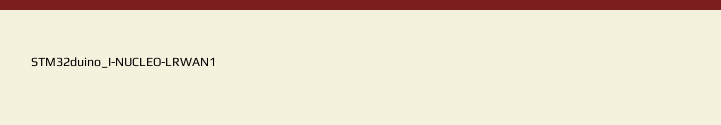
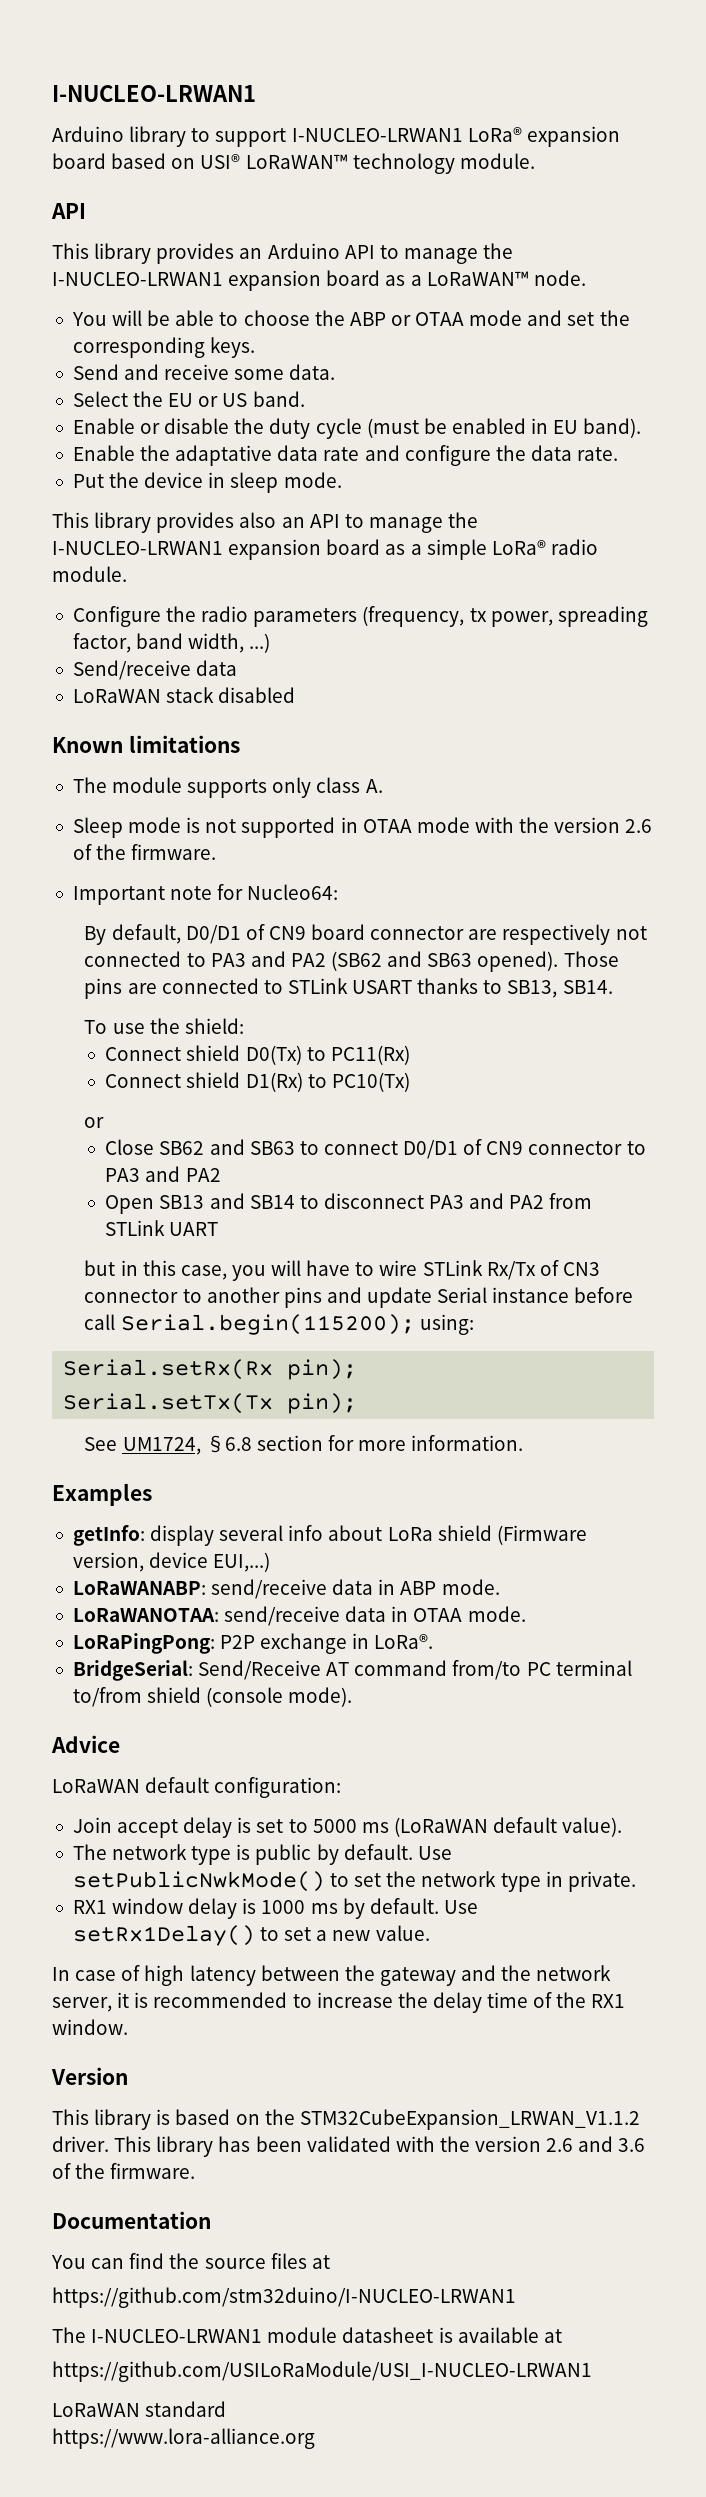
[31,57,216,68] STM32duino_I-NUCLEO-LRWAN1 -> [52,85,256,102] [52,126,620,147] [52,153,535,174] [51,203,86,219] [52,243,514,264] [52,270,586,291] [71,310,630,326] [72,337,256,358] [72,364,336,380] [72,391,305,407] [72,418,642,439] [72,445,619,466] [72,472,342,493] [52,512,479,533] [52,539,598,560] [52,566,127,582] [72,606,648,627] [72,633,271,653] [72,660,238,680] [72,687,296,703] [52,735,240,753] [72,777,383,798] [72,817,653,838] [72,844,217,860] [72,884,339,905] [84,924,647,945] [84,951,619,972] [84,978,613,999] [84,1018,244,1034] [105,1045,410,1065] [105,1072,410,1092] [84,1117,105,1128] [105,1139,646,1159] [105,1166,221,1182] [105,1193,593,1214] [105,1220,219,1236] [84,1260,600,1281] [84,1287,634,1308] [84,1314,474,1335] [63,1359,358,1380] [63,1393,358,1414] [84,1435,524,1455] [52,1483,152,1506] [72,1525,587,1546] [72,1552,271,1572] [72,1579,500,1599] [72,1606,526,1626] [72,1633,434,1654] [72,1660,632,1681] [72,1687,353,1707] [51,1735,120,1753] [52,1777,342,1798] [72,1817,623,1838] [72,1844,452,1865] [72,1871,636,1892] [72,1898,478,1919] [72,1925,430,1946] [52,1965,612,1986] [52,1992,626,2013] [52,2019,128,2035] [51,2067,128,2085] [52,2109,640,2130] [52,2136,646,2157] [52,2163,196,2179] [52,2211,211,2229] [51,2253,330,2269] [52,2287,516,2308] [52,2327,562,2343] [52,2361,592,2382] [52,2401,227,2417] [52,2428,315,2449] I-NUCLEO-LRWAN1 // Arduino library to support I-NUCLEO-LRWAN1 LoRa® expansion board based on USI® LoRaWAN™ technology module. // API // This library provides an Arduino API to manage the I-NUCLEO-LRWAN1 expansion board as a LoRaWAN™ node. // You will be able to choose the ABP or OTAA mode and set the corresponding keys. // Send and receive some data. // Select the EU or US band. // Enable or disable the duty cycle (must be enabled in EU band). // Enable the adaptative data rate and configure the data rate. // Put the device in sleep mode. // This library provides also an API to manage the I-NUCLEO-LRWAN1 expansion board as a simple LoRa® radio module. // Configure the radio parameters (frequency, tx power, spreading factor, band width, ...) // Send/receive data // LoRaWAN stack disabled // Known limitations // The module supports only class A. // Sleep mode is not supported in OTAA mode with the version 2.6 of the firmware. // Important note for Nucleo64: // By default, D0/D1 of CN9 board connector are respectively not connected to PA3 and PA2 (SB62 and SB63 opened). Those pins are connected to STLink USART thanks to SB13, SB14. // To use the shield: // Connect shield D0(Tx) to PC11(Rx) // Connect shield D1(Rx) to PC10(Tx) // or // Close SB62 and SB63 to connect D0/D1 of CN9 connector to PA3 and PA2 // Open SB13 and SB14 to disconnect PA3 and PA2 from STLink UART // but in this case, you will have to wire STLink Rx/Tx of CN3 connector to another pins and update Serial instance before call Serial.begin(115200); using: // Serial.setRx(Rx pin); // Serial.setTx(Tx pin); // See UM1724, §6.8 section for more information. // Examples // getInfo: display several info about LoRa shield (Firmware version, device EUI,...) // LoRaWANABP: send/receive data in ABP mode. // LoRaWANOTAA: send/receive data in OTAA mode. // LoRaPingPong: P2P exchange in LoRa®. // BridgeSerial: Send/Receive AT command from/to PC terminal to/from shield (console mode). // Advice // LoRaWAN default configuration: // Join accept delay is set to 5000 ms (LoRaWAN default value). // The network type is public by default. Use setPublicNwkMode() to set the network type in private. // RX1 window delay is 1000 ms by default. Use setRx1Delay() to set a new value. // In case of high latency between the gateway and the network server, it is recommended to increase the delay time of the RX1 window. // Version // This library is based on the STM32CubeExpansion_LRWAN_V1.1.2 driver. This library has been validated with the version 2.6 and 3.6 of the firmware. // Documentation // You can find the source files at // https://github.com/stm32duino/I-NUCLEO-LRWAN1 // The I-NUCLEO-LRWAN1 module datasheet is available at // https://github.com/USILoRaModule/USI_I-NUCLEO-LRWAN1 // LoRaWAN standard // https://www.lora-alliance.org

